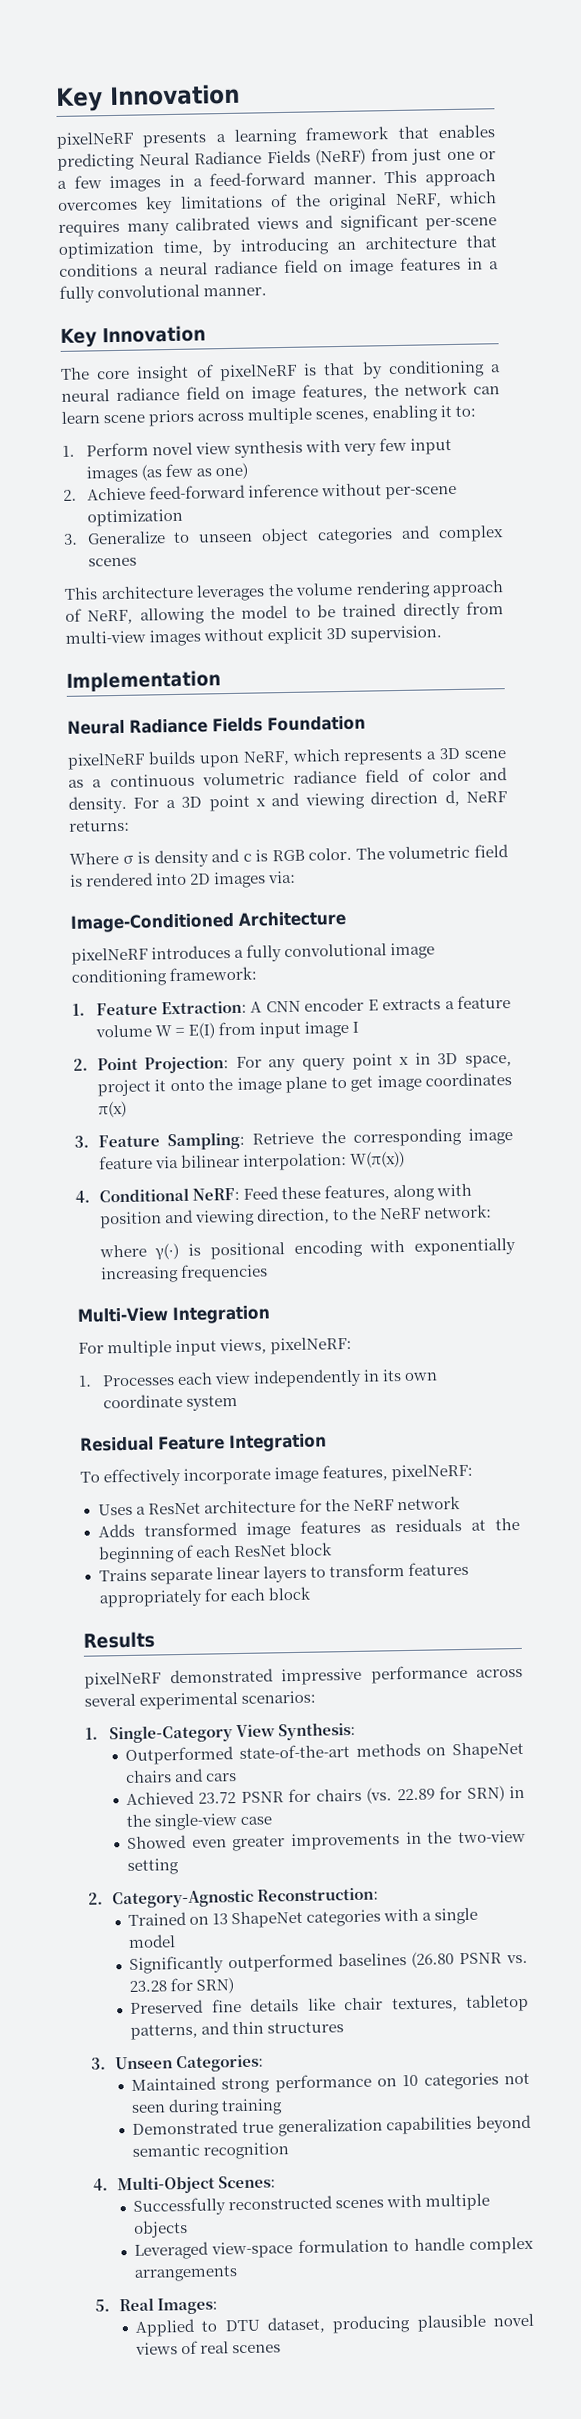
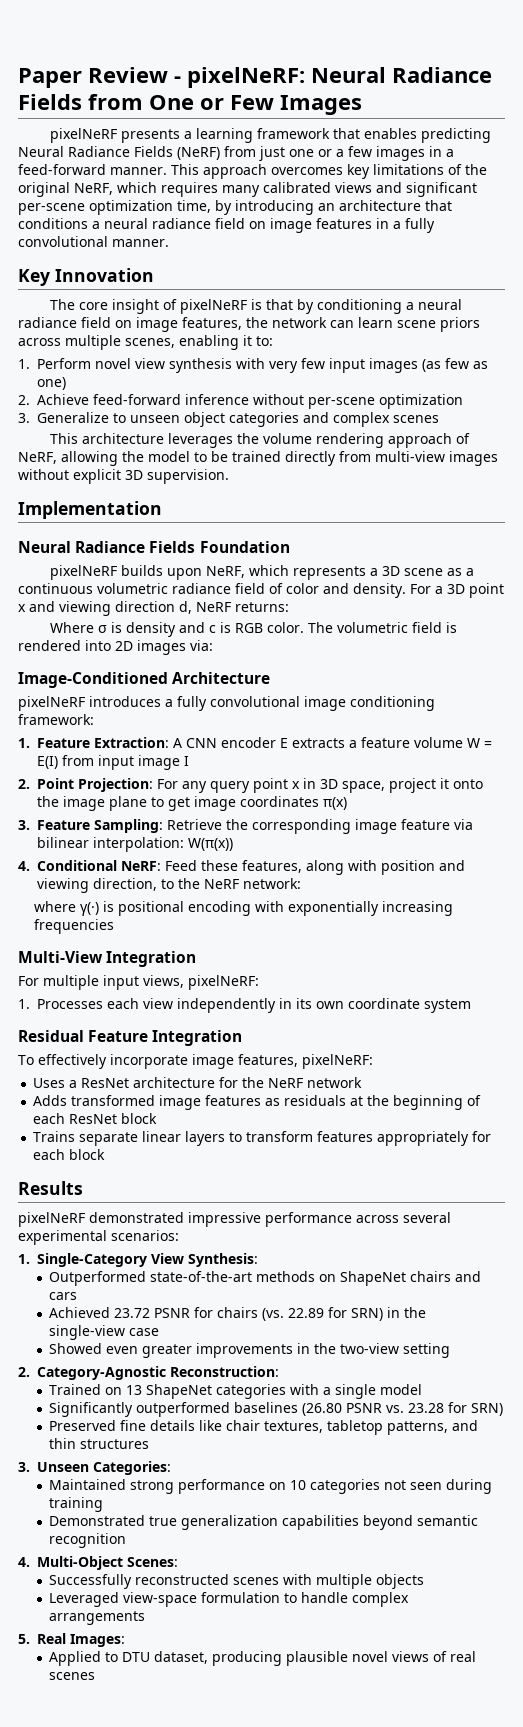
[55,83,240,112] Key Innovation -> [18,67,492,88] [18,94,362,115] Paper Review - pixelNeRF: Neural Radiance Fields from One or Few Images

